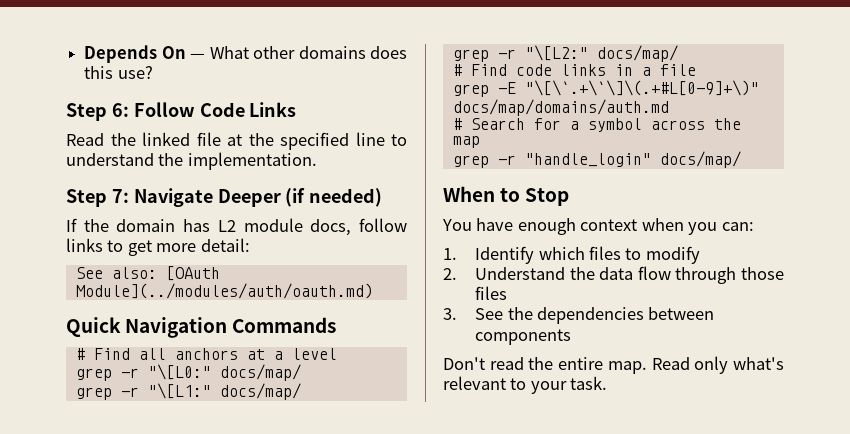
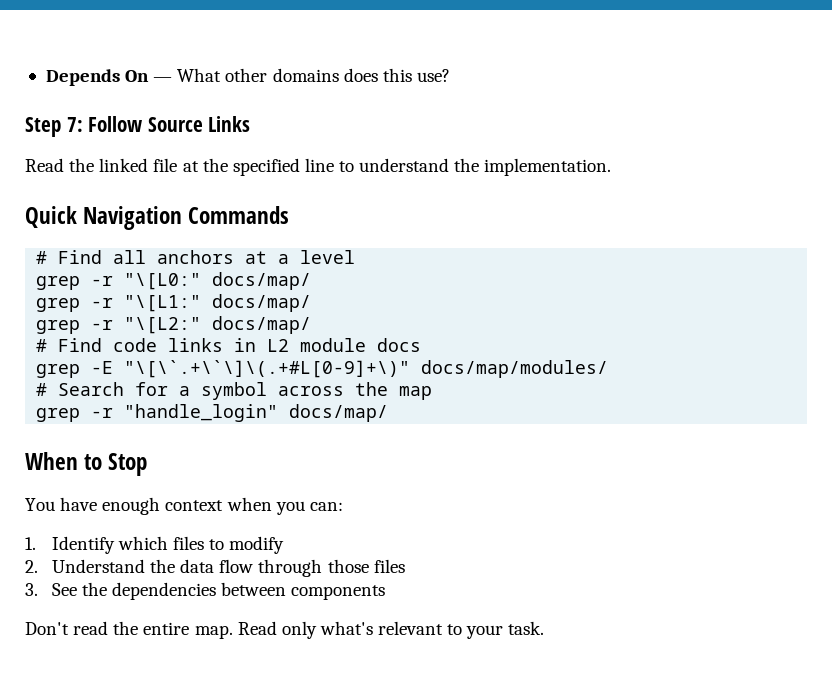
[111,102,245,117] 6: Follow Code -> [66,116,203,132] 7: Follow Source
[66,188,383,207] [66,218,408,236] [66,238,250,256] [75,266,220,281] [75,283,373,299] // Step 7: Navigate Deeper (if needed) // If the domain has L2 module docs, follow links to get more detail: // See also: [OAuth Module](../modules/auth/oauth.md) -> (612, 167) none
[641,64,696,76] a file -> [267,338,422,352] L2 module docs
[452,99,669,116] docs/map/domains/auth.md -> [421,360,609,378] docs/map/modules/

